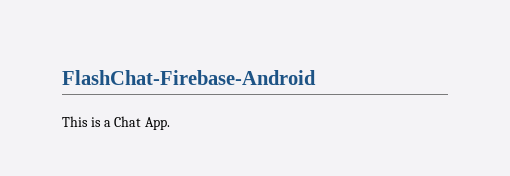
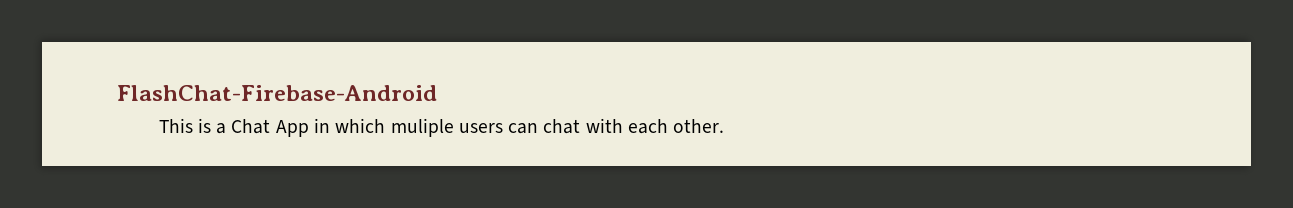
[145,117,171,130] App. -> [275,118,725,137] App in which muliple users can chat with each other.

